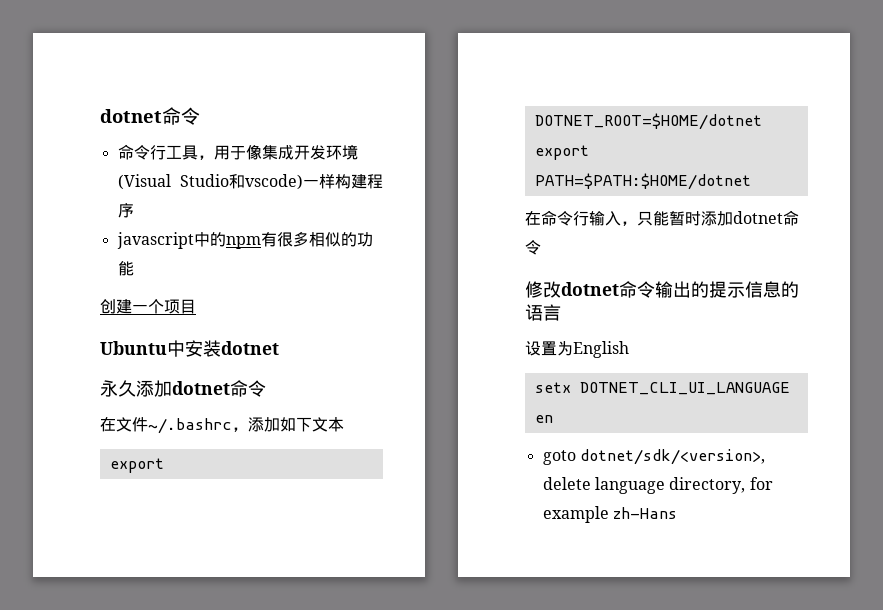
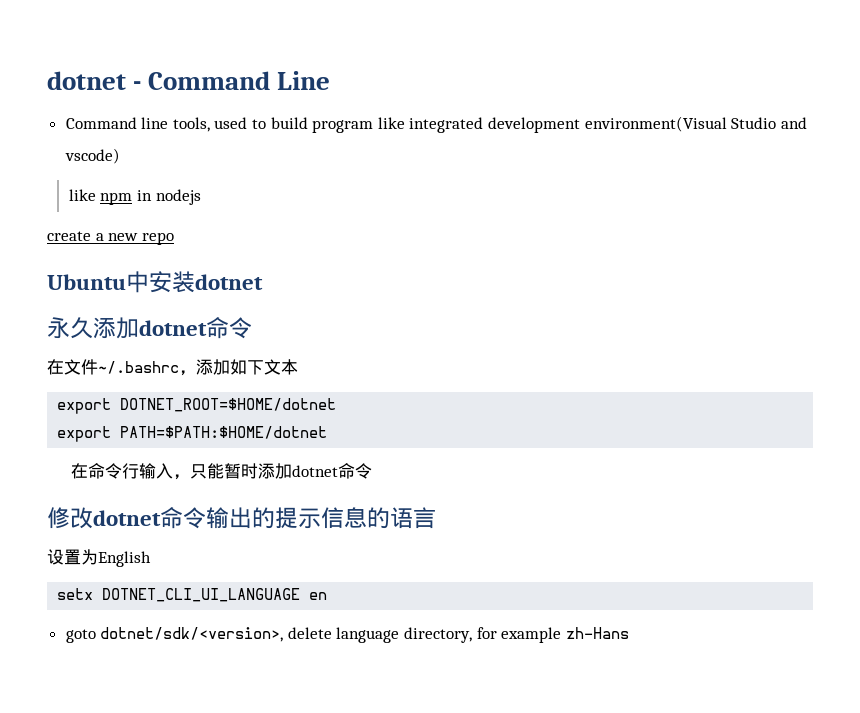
[100,107,200,125] [117,144,358,160] [117,174,383,190] [117,203,134,218] [116,231,373,249] [117,261,134,276] [100,299,196,314] dotnet命令 // 命令行工具，用于像集成开发环境(Visual Studio和vscode)一样构建程序 // javascript中的npm有很多相似的功能 // 创建一个项目 -> [47,71,331,90] [65,116,807,133] [64,148,120,164] [68,189,201,205] [47,231,174,245] dotnet - Command Line // Command line tools, used to build program like integrated development environment(Visual Studio and vscode) // like npm in nodejs // create a new repo

